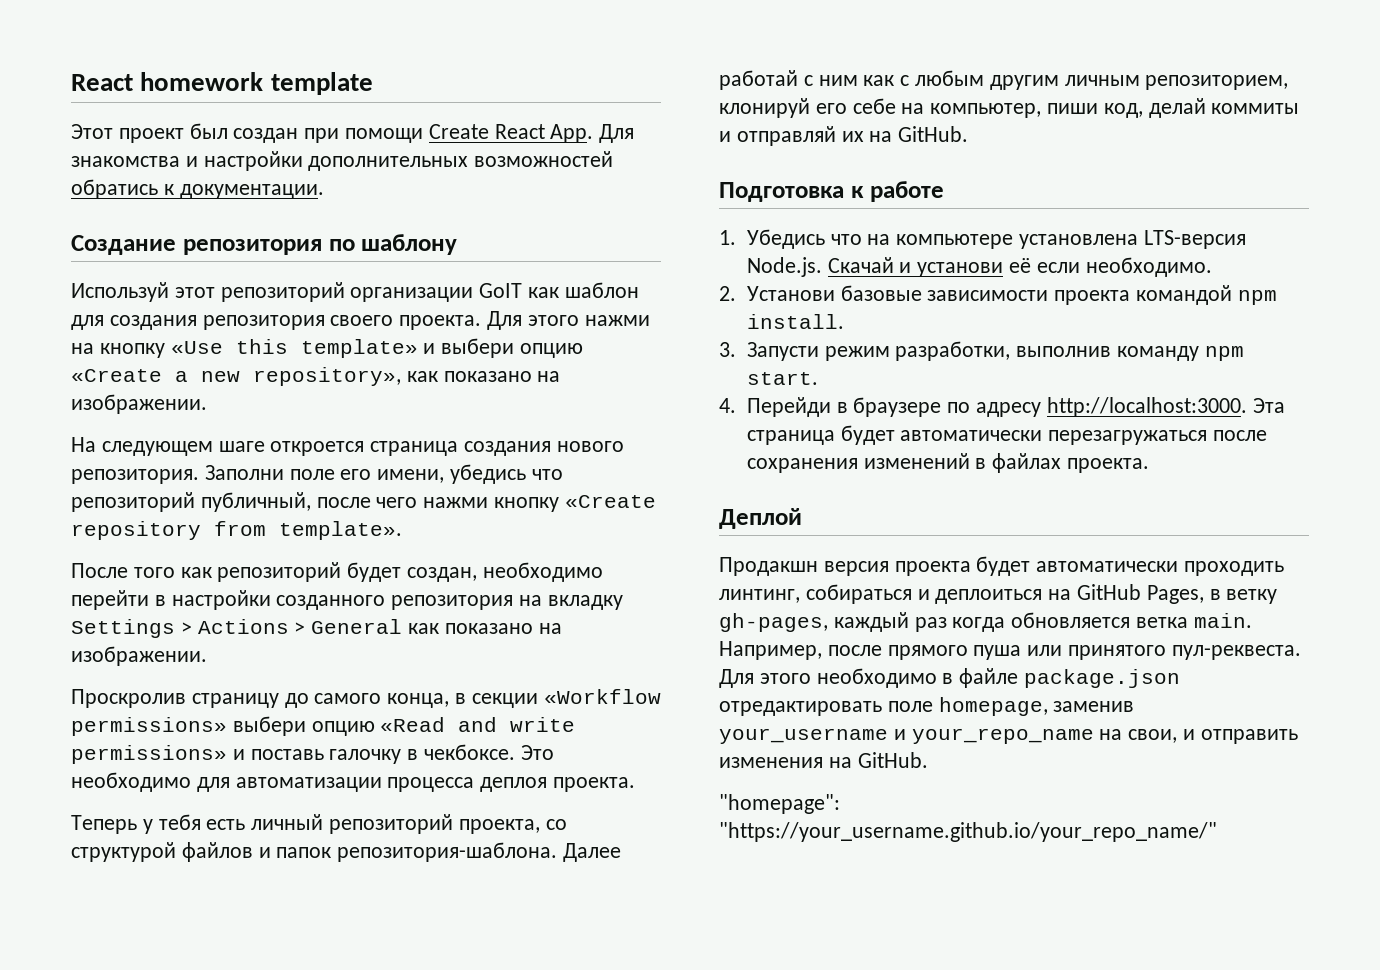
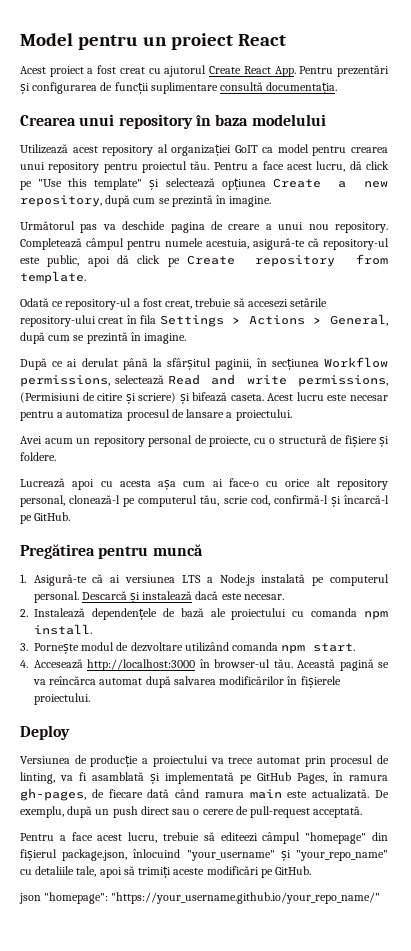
[71,72,373,95] [71,123,635,143] [71,151,614,171] [71,179,324,199] [71,234,458,255] [71,282,639,302] [71,311,650,330] [71,338,584,358] [71,367,561,386] [71,394,207,414] [71,437,624,456] [71,464,563,484] [71,492,656,512] [71,521,402,540] [71,562,603,582] [71,590,623,610] [71,619,562,638] [71,646,207,666] [71,689,661,708] [71,716,576,736] [71,744,554,764] [71,772,636,792] [71,814,567,834] [71,842,622,862] [719,70,1289,90] [719,98,1300,118] [719,126,969,146] [719,181,944,202] [719,229,1246,249] [746,257,1212,277] [719,285,1277,305] [746,314,844,329] [719,341,1244,361] [746,372,818,385] [719,397,1285,417] [746,425,1267,445] [746,453,1149,473] [719,508,802,529] [719,556,1285,576] [719,584,1278,604] [719,612,1252,632] [719,641,1301,660] [719,668,1181,688] [719,697,1135,716] [719,728,1298,744] [719,752,928,768] React homework template // Этот проект был создан при помощи Create React App. Для знакомства и настройки дополнительных возможностей обратись к документации. // Создание репозитория по шаблону // Используй этот репозиторий организации GoIT как шаблон для создания репозитория своего проекта. Для этого нажми на кнопку «Use this template» и выбери опцию «Create a new repository», как показано на изображении. // На следующем шаге откроется страница создания нового репозитория. Заполни поле его имени, убедись что репозиторий публичный, после чего нажми кнопку «Create repository from template». // После того как репозиторий будет создан, необходимо перейти в настройки созданного репозитория на вкладку Settings > Actions > General как показано на изображении. // Проскролив страницу до самого конца, в секции «Workflow permissions» выбери опцию «Read and write permissions» и поставь галочку в чекбоксе. Это необходимо для автоматизации процесса деплоя проекта. // Теперь у тебя есть личный репозиторий проекта, со структурой файлов и папок репозитория-шаблона. Далее работай с ним как с любым другим личным репозиторием, клонируй его себе на компьютер, пиши код, делай коммиты и отправляй их на GitHub. // Подготовка к работе // 1. Убедись что на компьютере установлена LTS-версия Node.js. Скачай и установи её если необходимо. // 2. Установи базовые зависимости проекта командой npm install. // 3. Запусти режим разработки, выполнив команду npm start. // 4. Перейди в браузере по адресу http://localhost:3000. Эта страница будет автоматически перезагружаться после сохранения изменений в файлах проекта. // Деплой // Продакшн версия проекта будет автоматически проходить линтинг, собираться и деплоиться на GitHub Pages, в ветку gh-pages, каждый раз когда обновляется ветка main. Например, после прямого пуша или принятого пул-реквеста. Для этого необходимо в файле package.json отредактировать поле homepage, заменив your_username и your_repo_name на свои, и отправить изменения на GitHub. // -> [20,33,286,50] [20,65,389,77] [20,82,338,94] [20,114,326,129] [20,144,388,156] [20,161,390,173] [20,178,388,190] [20,195,272,207] [20,221,388,233] [20,238,389,250] [20,254,389,267] [20,271,86,284] [20,298,328,310] [20,314,388,327] [20,332,187,344] [20,357,388,370] [20,374,388,387] [20,392,388,404] [20,409,292,421] [20,435,389,447] [20,452,56,461] [20,478,388,490] [20,495,389,507] [20,512,71,524] [20,544,203,559] [20,574,389,586] [33,591,284,603] [20,608,388,620] [34,624,92,635] [20,642,356,654] [20,659,389,671] [33,676,341,688] [34,693,90,705] [20,725,70,740] [20,755,389,767] [20,772,388,784] [20,788,389,801] [20,806,363,818] [20,832,389,844] [20,849,388,861] [20,866,312,878] [19,893,41,904] Model pentru un proiect React // Acest proiect a fost creat cu ajutorul Create React App. Pentru prezentări și configurarea de funcții suplimentare consultă documentația. // Crearea unui repository în baza modelului // Utilizează acest repository al organizației GoIT ca model pentru crearea unui repository pentru proiectul tău. Pentru a face acest lucru, dă click pe "Use this template" și selectează opțiunea Create a new repository, după cum se prezintă în imagine. // Următorul pas va deschide pagina de creare a unui nou repository. Completează câmpul pentru numele acestuia, asigură-te că repository-ul este public, apoi dă click pe Create repository from template. // Odată ce repository-ul a fost creat, trebuie să accesezi setările repository-ului creat în fila Settings > Actions > General, după cum se prezintă în imagine. // După ce ai derulat până la sfârșitul paginii, în secțiunea Workflow permissions, selectează Read and write permissions, (Permisiuni de citire și scriere) și bifează caseta. Acest lucru este necesar pentru a automatiza procesul de lansare a proiectului. // Avei acum un repository personal de proiecte, cu o structură de fișiere și foldere. // Lucrează apoi cu acesta așa cum ai face-o cu orice alt repository personal, clonează-l pe computerul tău, scrie cod, confirmă-l și încarcă-l pe GitHub. // Pregătirea pentru muncă // 1. Asigură-te că ai versiunea LTS a Node.js instalată pe computerul personal. Descarcă și instalează dacă este necesar. // 2. Instalează dependențele de bază ale proiectului cu comanda npm install. // 3. Pornește modul de dezvoltare utilizând comanda npm start. // 4. Accesează http://localhost:3000 în browser-ul tău. Această pagină se va reîncărca automat după salvarea modificărilor în fișierele proiectului. // Deploy // Versiunea de producție a proiectului va trece automat prin procesul de linting, va fi asamblată și implementată pe GitHub Pages, în ramura gh-pages, de fiecare dată când ramura main este actualizată. De exemplu, după un push direct sau o cerere de pull-request acceptată. // Pentru a face acest lucru, trebuie să editeezi câmpul "homepage" din fișierul package.json, înlocuind "your_username" și "your_repo_name" cu detaliile tale, apoi să trimiți aceste modificări pe GitHub. // json

